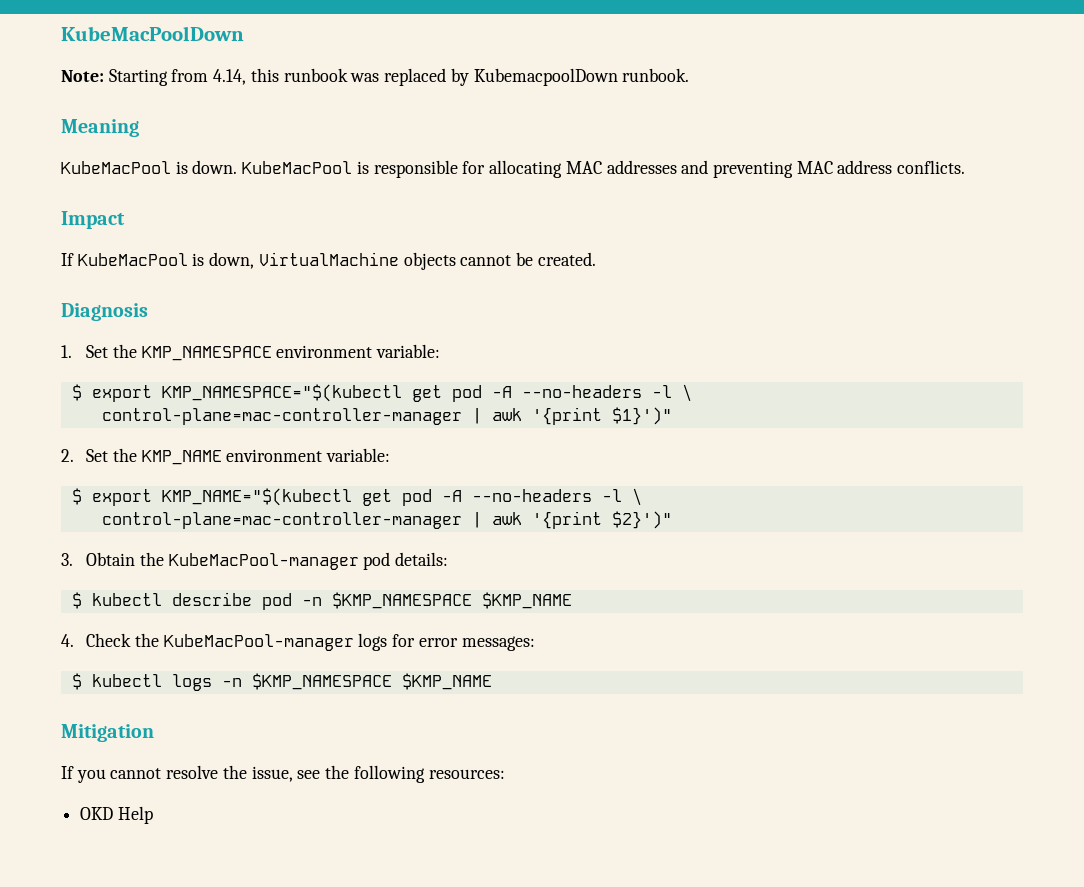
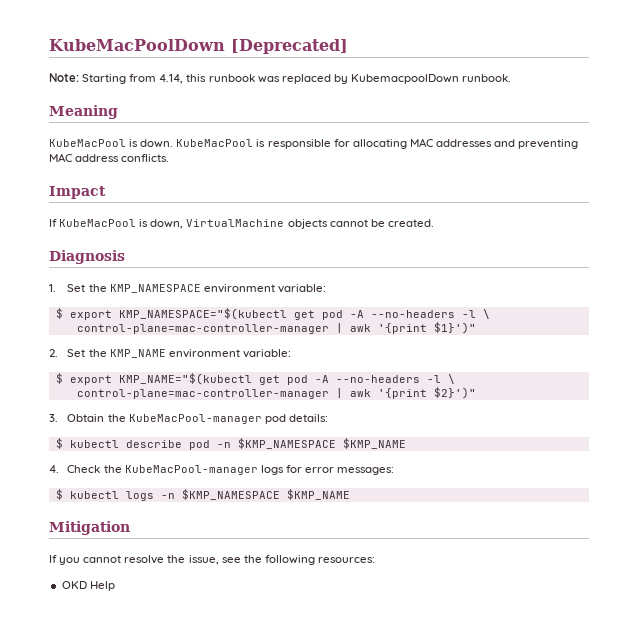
(244, 33) none -> [231,39,348,54] [Deprecated]

